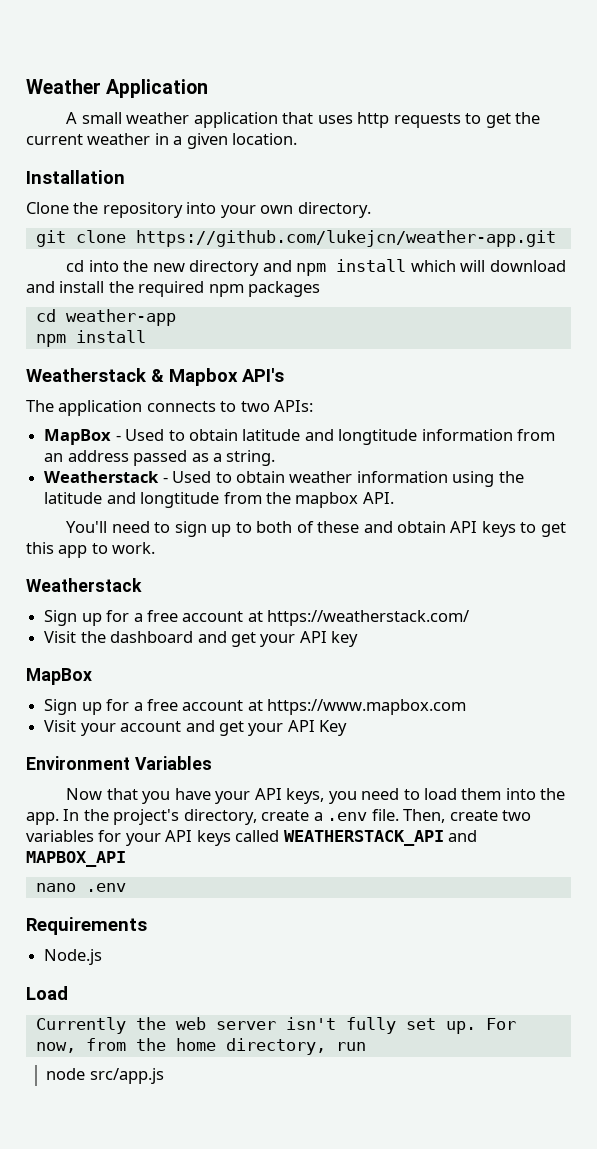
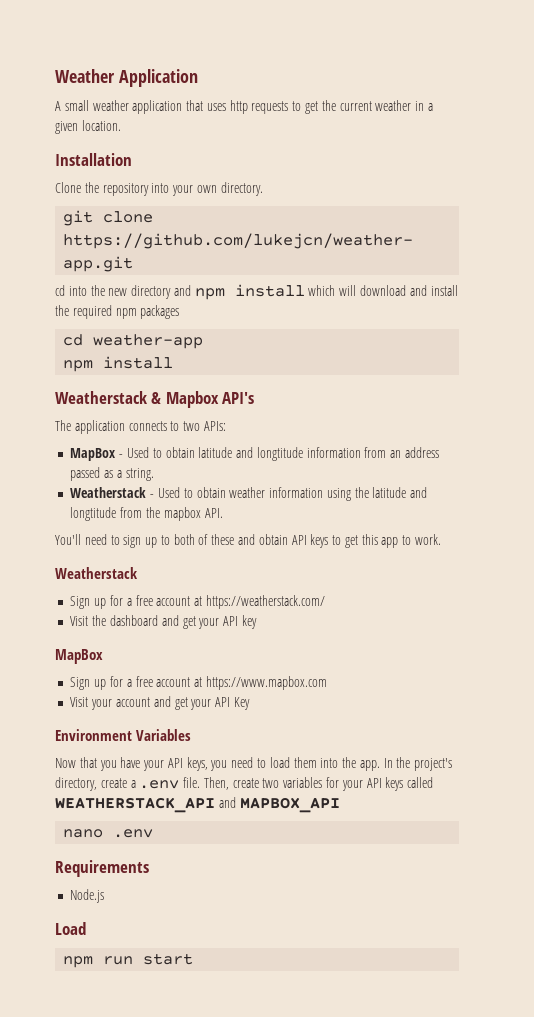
[35,1017,516,1034] [35,1038,326,1055] Currently the web server isn't fully set up. For now, from the home directory, -> [63,956,94,968] npm
[46,1068,164,1084] // node src/app.js -> [143,953,194,965] start

